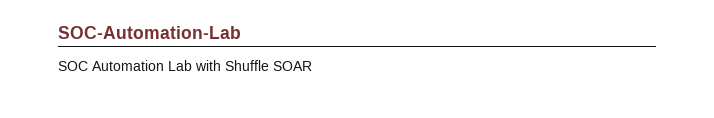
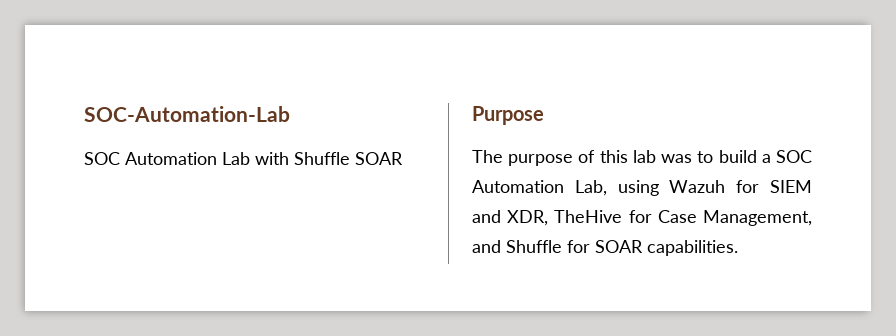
(312, 66) none -> [472,106,544,125] [472,150,812,166] [472,180,812,196] [472,210,812,226] [472,240,738,256] // Purpose // The purpose of this lab was to build a SOC Automation Lab, using Wazuh for SIEM and XDR, TheHive for Case Management, and Shuffle for SOAR capabilities.

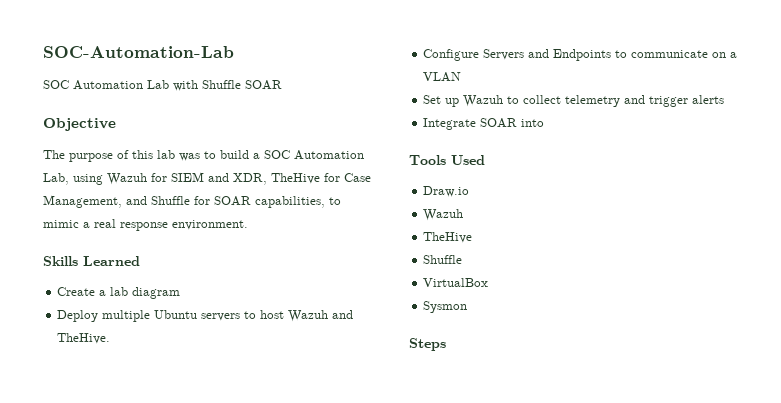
[472,106,544,125] Purpose -> [43,118,116,131] Objective
[647,240,738,256] capabilities. -> [255,196,341,208] [43,219,248,231] [43,256,140,266] [57,287,181,299] [57,310,354,322] [57,333,111,344] [423,49,738,61] [423,72,462,82] [423,95,725,107] [423,118,545,130] [409,155,485,165] [423,186,470,197] [423,209,464,221] [423,232,473,243] [423,255,463,264] [423,278,489,287] [423,301,468,313] [409,338,446,351] capabilities, to mimic a real response environment. // Skills Learned // Create a lab diagram // Deploy multiple Ubuntu servers to host Wazuh and TheHive. // Configure Servers and Endpoints to communicate on a VLAN // Set up Wazuh to collect telemetry and trigger alerts // Integrate SOAR into // Tools Used // Draw.io // Wazuh // TheHive // Shuffle // VirtualBox // Sysmon // Steps

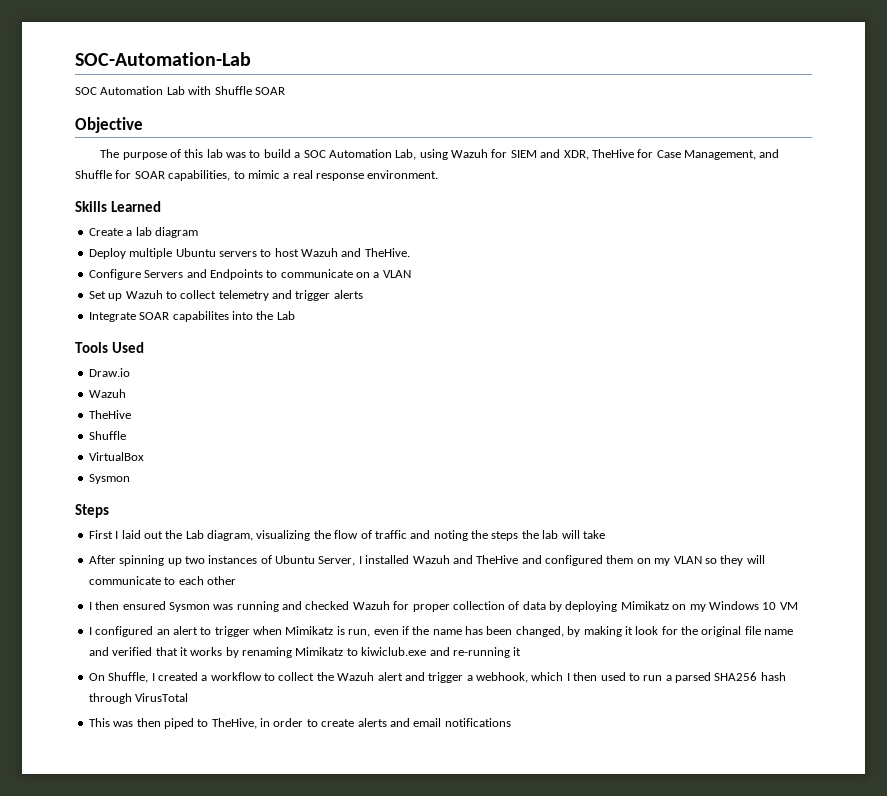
(518, 123) none -> [172,311,229,322] capabilites
(545, 123) none -> [256,311,295,320] the Lab
(446, 344) none -> [88,530,605,541] [88,555,765,566] [88,576,236,585] [88,601,798,612] [88,626,794,637] [88,647,522,658] [88,672,786,683] [88,693,189,704] [88,718,511,729] // First I laid out the Lab diagram, visualizing the flow of traffic and noting the steps the lab will take // After spinning up two instances of Ubuntu Server, I installed Wazuh and TheHive and configured them on my VLAN so they will communicate to each other // I then ensured Sysmon was running and checked Wazuh for proper collection of data by deploying Mimikatz on my Windows 10 VM // I configured an alert to trigger when Mimikatz is run, even if the name has been changed, by making it look for the original file name and verified that it works by renaming Mimikatz to kiwiclub.exe and re-running it // On Shuffle, I created a workflow to collect the Wazuh alert and trigger a webhook, which I then used to run a parsed SHA256 hash through VirusTotal // This was then piped to TheHive, in order to create alerts and email notifications

